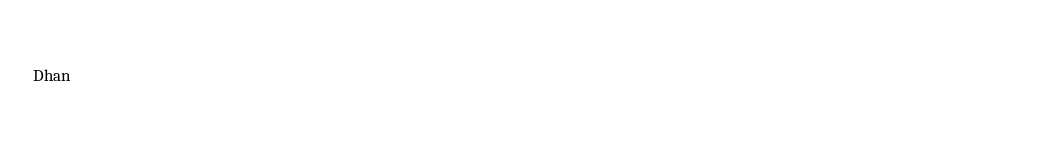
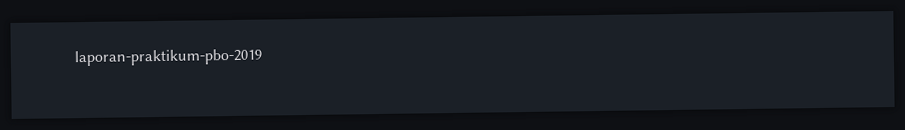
[33,69,71,81] Dhan -> [74,48,262,67] laporan-praktikum-pbo-2019

